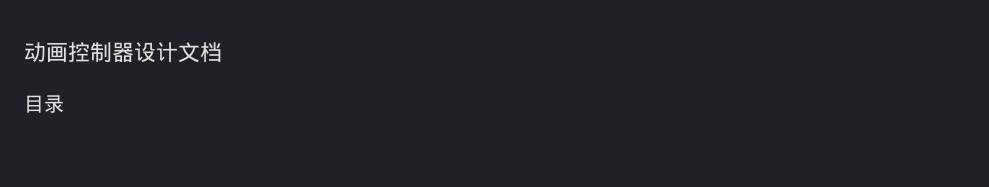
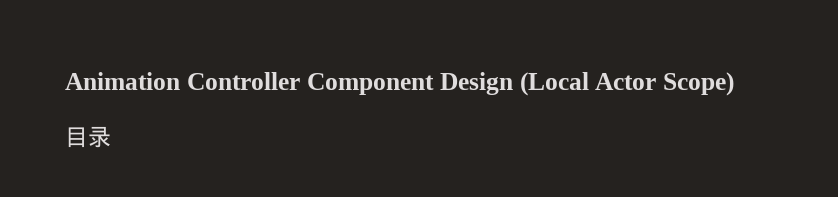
[24,42,222,63] 动画控制器设计文档 -> [65,72,735,96] Animation Controller Component Design (Local Actor Scope)

